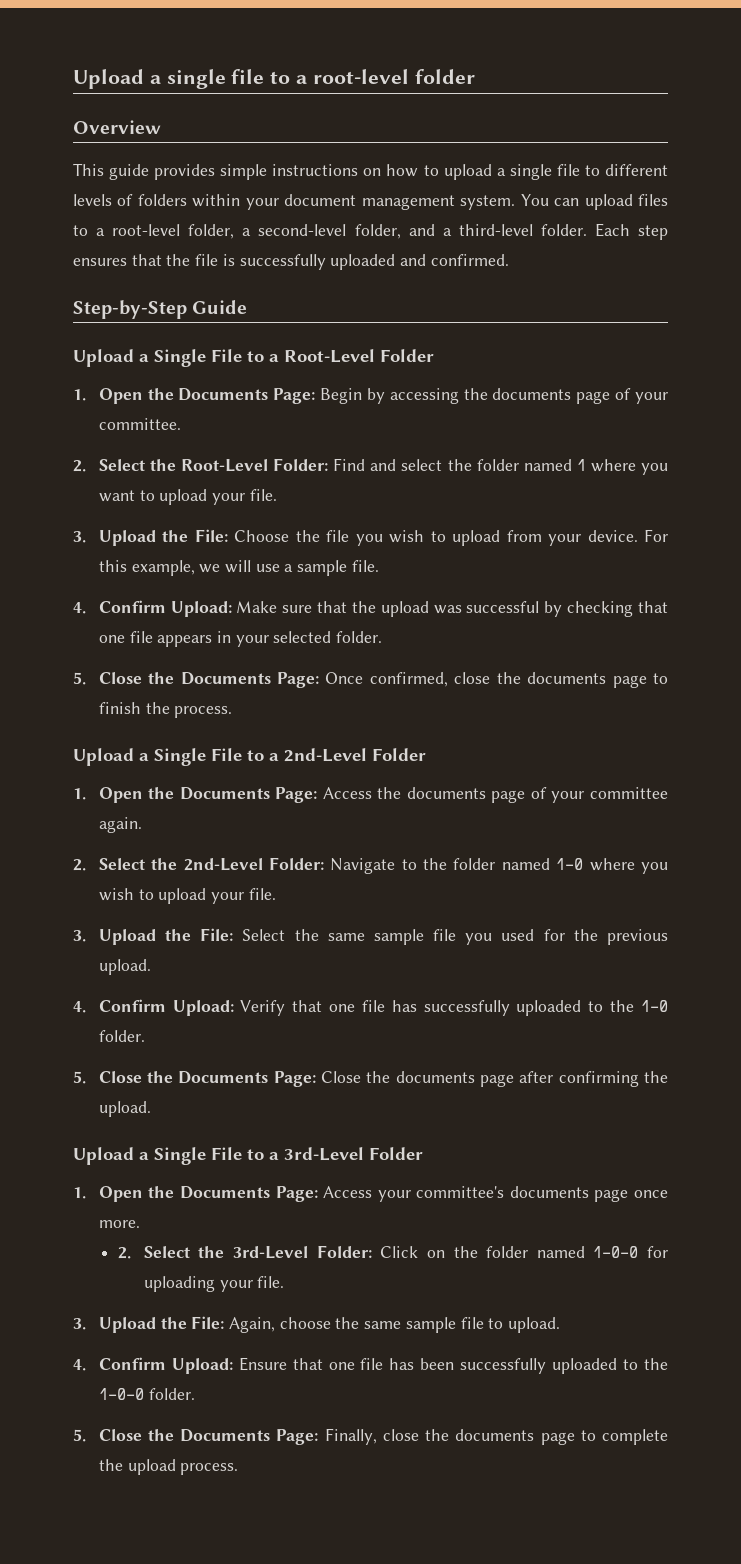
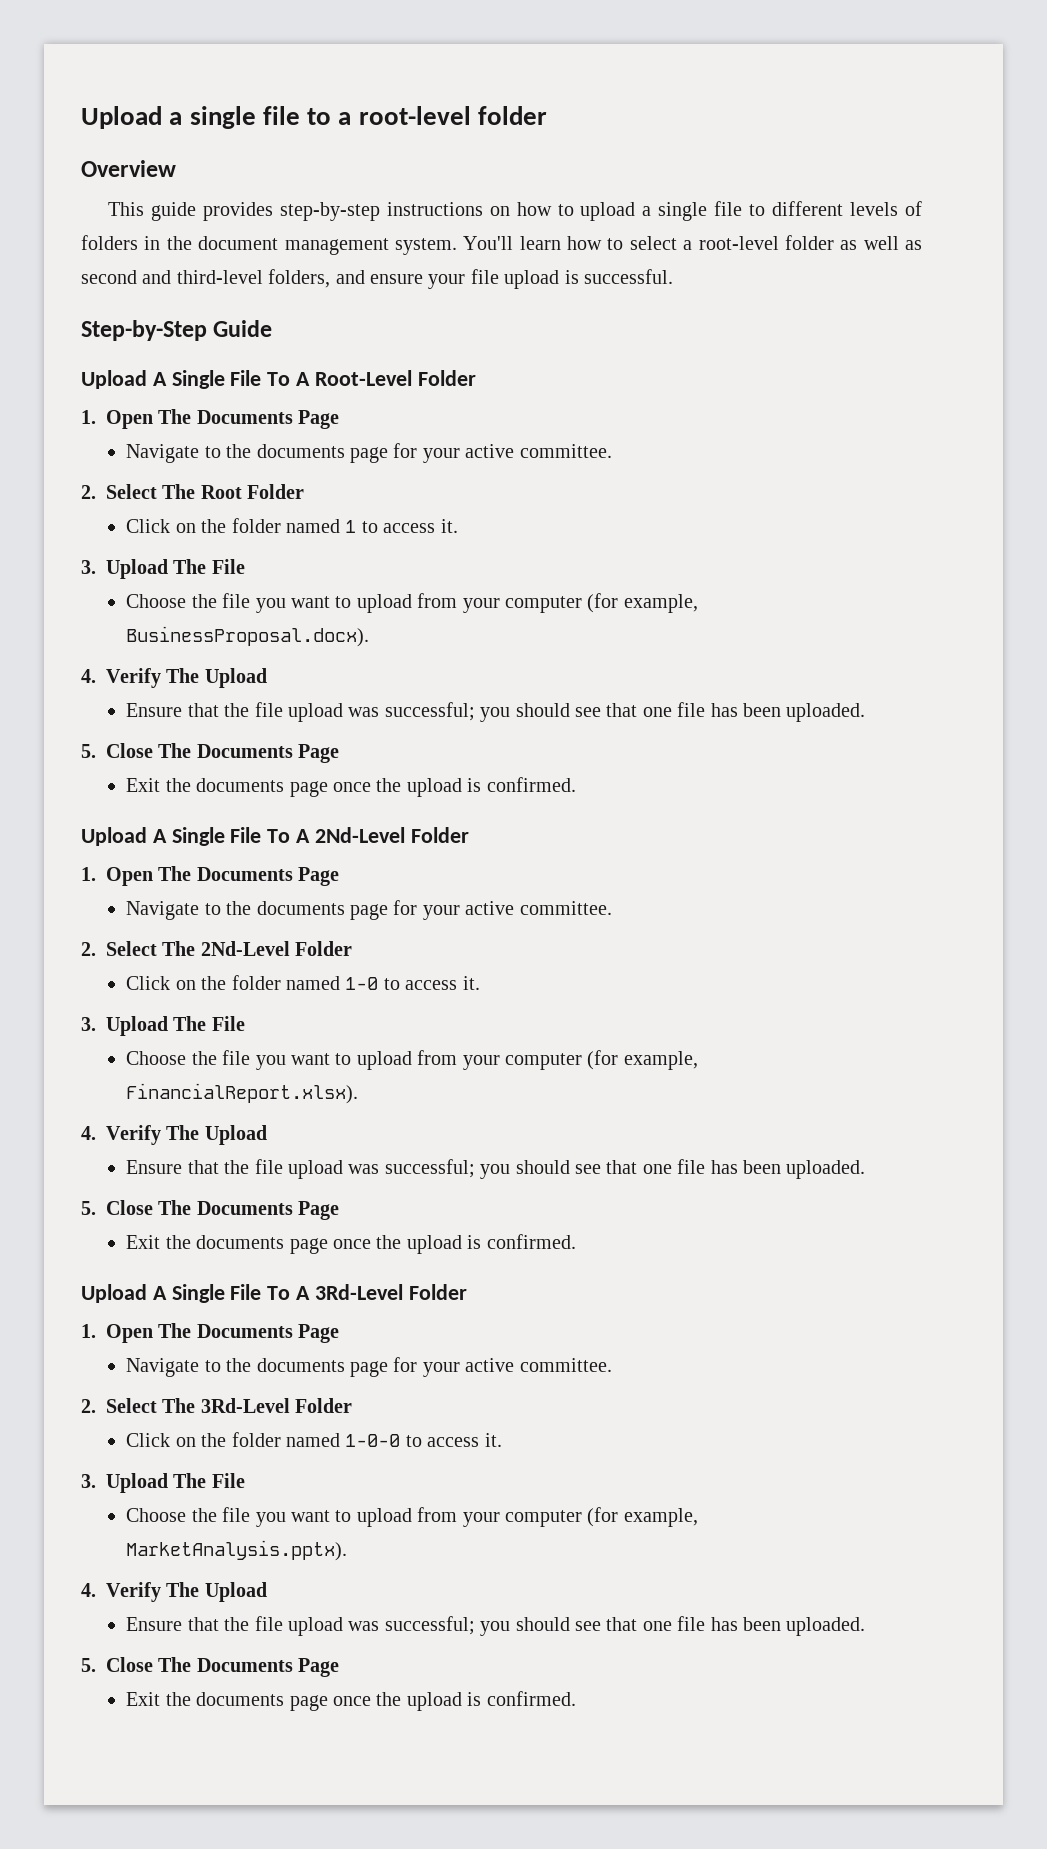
[220,164,268,180] simple -> [279,202,380,221] step-by-step
[192,194,279,210] within your -> [144,236,192,250] in the
[520,194,668,210] [73,223,668,240] [73,254,509,270] You can upload files to a root-level folder, a second-level folder, and a third-level folder. Each step ensures that the file is successfully uploaded and confirmed. -> [463,235,922,250] [81,269,673,289] You'll learn how to select a root-level folder as well as second and third-level folders, and ensure your file upload is successful.
[139,349,279,367] a Single File to a -> [152,370,311,389] A Single File To A
[147,388,669,404] [98,418,181,430] [73,458,669,475] [98,489,277,505] [73,529,668,546] [98,560,379,576] [73,600,669,617] [98,631,383,647] [73,672,668,688] [98,702,233,718] [73,748,426,766] [73,787,669,803] [98,817,142,833] [73,857,668,874] [98,888,276,904] [73,928,668,945] [98,959,151,975] [73,999,669,1016] [98,1030,145,1042] [73,1071,668,1087] [98,1101,151,1117] [73,1147,423,1165] [73,1186,668,1202] [98,1220,140,1228] [118,1245,372,1259] the Documents Page: Begin by accessing the documents page of your committee. // 2. Select the Root-Level Folder: Find and select the folder named 1 where you want to upload your file. // 3. Upload the File: Choose the file you wish to upload from your device. For this example, we will use a sample file. // 4. Confirm Upload: Make sure that the upload was successful by checking that one file appears in your selected folder. // 5. Close the Documents Page: Once confirmed, close the documents page to finish the process. // Upload a Single File to a 2nd-Level Folder // 1. Open the Documents Page: Access the documents page of your committee again. // 2. Select the 2nd-Level Folder: Navigate to the folder named 1-0 where you wish to upload your file. // 3. Upload the File: Select the same sample file you used for the previous upload. // 4. Confirm Upload: Verify that one file has successfully uploaded to the 1-0 folder. // 5. Close the Documents Page: Close the documents page after confirming the upload. // Upload a Single File to a 3rd-Level Folder // 1. Open the Documents Page: Access your committee's documents page once more. // 2. Select the 3rd-Level Folder: -> [158,409,340,429] [126,443,612,463] [81,484,305,499] [126,518,458,533] [81,559,245,579] [126,593,698,613] [126,626,370,647] [81,668,267,688] [126,702,866,722] [81,743,340,763] [126,777,576,797] [81,827,469,846] [81,866,340,886] [126,900,612,920] [81,941,353,956] [126,975,480,990] [81,1016,245,1036] [126,1050,698,1070] [126,1083,359,1104] [81,1125,267,1145] [126,1159,866,1179] [81,1200,340,1220] [126,1234,576,1254] [81,1284,467,1303] [81,1323,340,1343] [126,1357,612,1377] [81,1398,353,1413] The Documents Page // Navigate to the documents page for your active committee. // 2. Select The Root Folder // Click on the folder named 1 to access it. // 3. Upload The File // Choose the file you want to upload from your computer (for example, BusinessProposal.docx). // 4. Verify The Upload // Ensure that the file upload was successful; you should see that one file has been uploaded. // 5. Close The Documents Page // Exit the documents page once the upload is confirmed. // Upload A Single File To A 2Nd-Level Folder // 1. Open The Documents Page // Navigate to the documents page for your active committee. // 2. Select The 2Nd-Level Folder // Click on the folder named 1-0 to access it. // 3. Upload The File // Choose the file you want to upload from your computer (for example, FinancialReport.xlsx). // 4. Verify The Upload // Ensure that the file upload was successful; you should see that one file has been uploaded. // 5. Close The Documents Page // Exit the documents page once the upload is confirmed. // Upload A Single File To A 3Rd-Level Folder // 1. Open The Documents Page // Navigate to the documents page for your active committee. // 2. Select The 3Rd-Level Folder //
[646,1246,668,1258] [143,1276,285,1292] [73,1316,561,1333] [73,1357,668,1374] [98,1388,195,1400] [73,1428,669,1445] [98,1459,239,1475] for uploading your file. // 3. Upload the File: Again, choose the same sample file to upload. // 4. Confirm Upload: Ensure that one file has been successfully uploaded to the 1-0-0 folder. // 5. Close the Documents Page: Finally, close the documents page to complete the upload process. -> [405,1433,502,1447] [81,1473,245,1493] [126,1507,698,1527] [126,1540,348,1561] [81,1582,267,1602] [126,1616,866,1636] [81,1657,340,1677] [126,1691,576,1711] to access it. // 3. Upload The File // Choose the file you want to upload from your computer (for example, MarketAnalysis.pptx). // 4. Verify The Upload // Ensure that the file upload was successful; you should see that one file has been uploaded. // 5. Close The Documents Page // Exit the documents page once the upload is confirmed.

